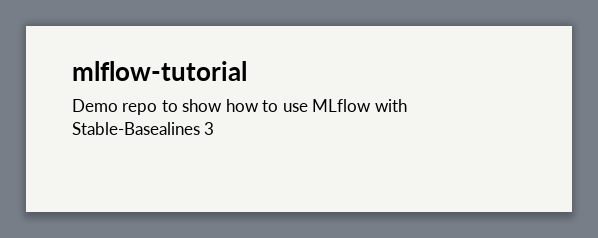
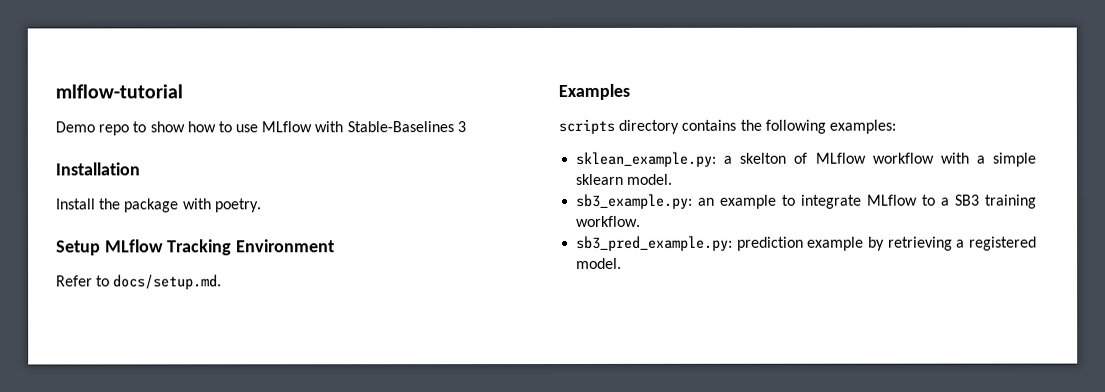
[72,122,200,135] Stable-Basealines -> [346,121,454,133] Stable-Baselines
(215, 128) none -> [55,162,140,176] [56,198,262,213] [56,239,335,256] [56,274,223,290] [558,83,630,100] [558,118,896,134] [575,151,1036,167] [575,173,673,185] [575,193,1037,209] [576,215,642,227] [576,235,1037,251] [576,257,623,269] // Installation // Install the package with poetry. // Setup MLflow Tracking Environment // Refer to docs/setup.md. // Examples // scripts directory contains the following examples: // sklean_example.py: a skelton of MLflow workflow with a simple sklearn model. // sb3_example.py: an example to integrate MLflow to a SB3 training workflow. // sb3_pred_example.py: prediction example by retrieving a registered model.

